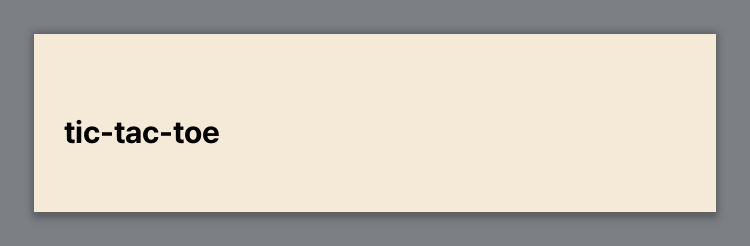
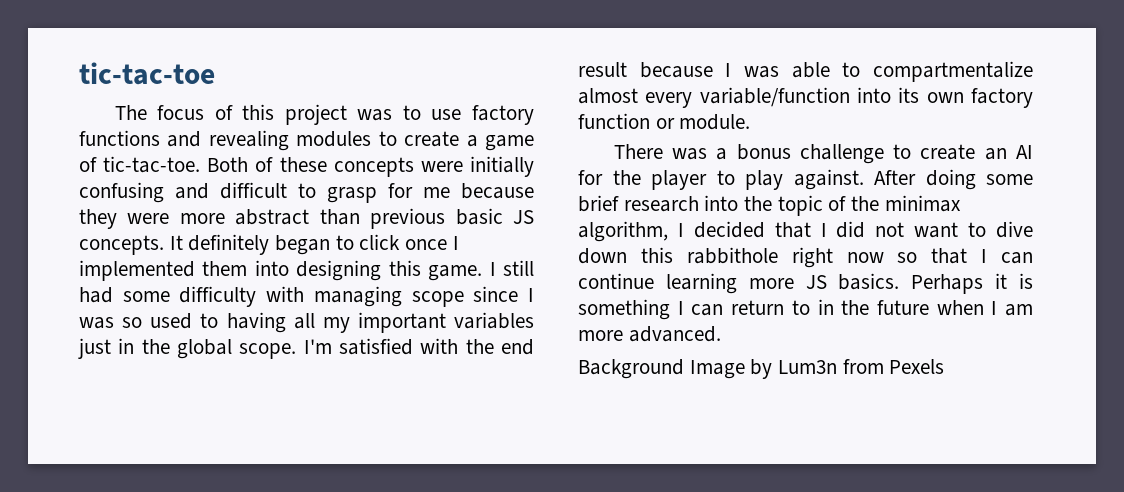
(220, 131) none -> [114,104,535,125] [79,130,534,151] [79,156,534,177] [79,182,534,203] [79,208,534,229] [79,234,459,255] [79,260,534,281] [79,286,534,307] [79,312,534,333] [78,338,534,359] [578,61,1033,82] [578,87,1033,108] [578,113,751,130] [613,144,1033,164] [578,169,1033,190] [578,195,961,216] [578,221,1033,242] [578,247,1033,268] [578,273,1033,294] [578,299,1033,320] [578,326,721,342] [578,359,945,379] // The focus of this project was to use factory functions and revealing modules to create a game of tic-tac-toe. Both of these concepts were initially confusing and difficult to grasp for me because they were more abstract than previous basic JS concepts. It definitely began to click once I implemented them into designing this game. I still had some difficulty with managing scope since I was so used to having all my important variables just in the global scope. I'm satisfied with the end result because I was able to compartmentalize almost every variable/function into its own factory function or module. // There was a bonus challenge to create an AI for the player to play against. After doing some brief research into the topic of the minimax algorithm, I decided that I did not want to dive down this rabbithole right now so that I can continue learning more JS basics. Perhaps it is something I can return to in the future when I am more advanced. // Background Image by Lum3n from Pexels

